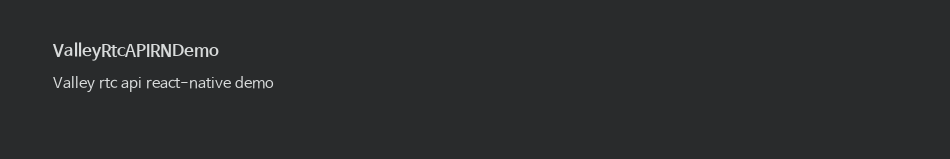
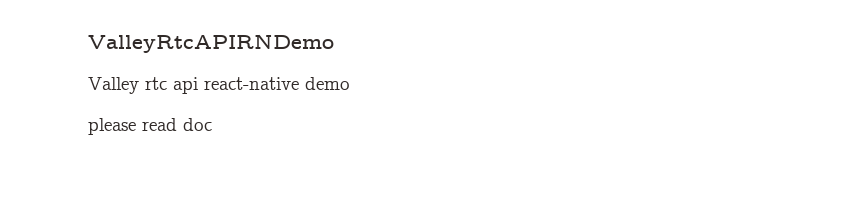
(274, 82) none -> [88,118,212,135] // please read doc

